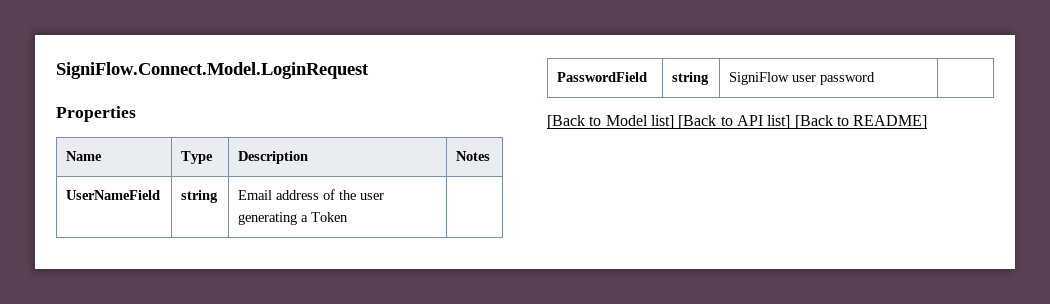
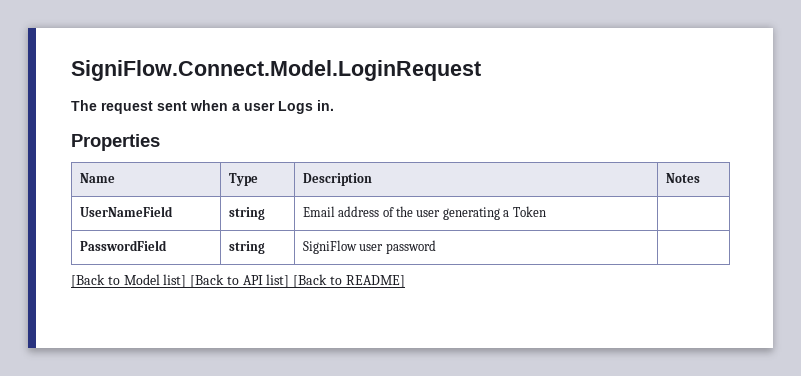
(369, 70) none -> [71,100,334,114] // The request sent when a user Logs in.

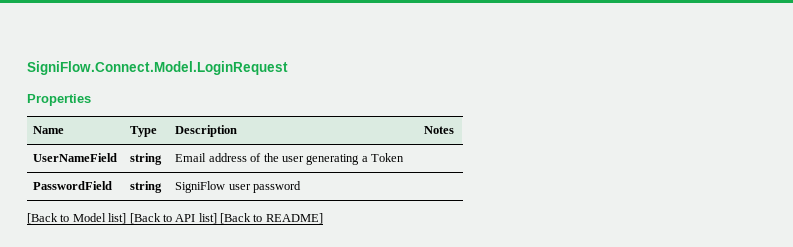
[71,100,334,114] // The request sent when a user Logs in. -> (288, 68) none

